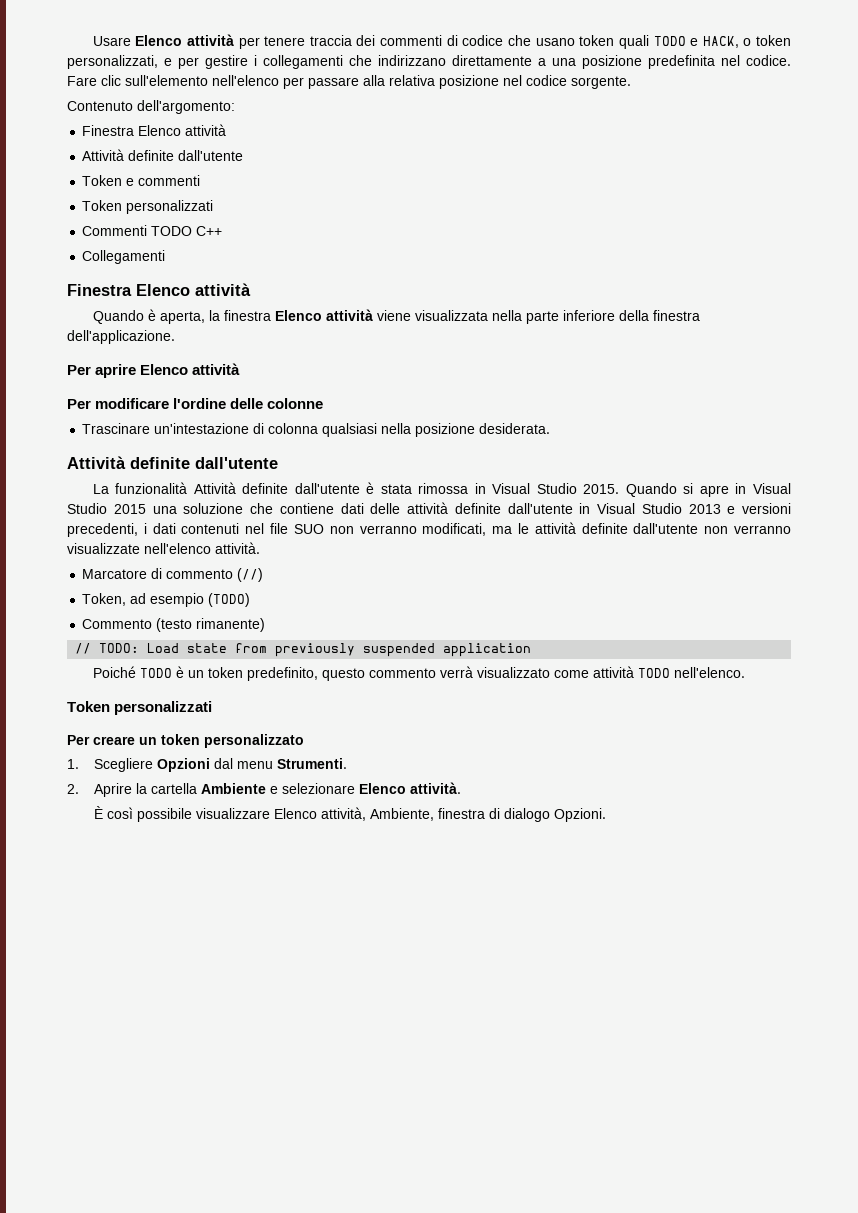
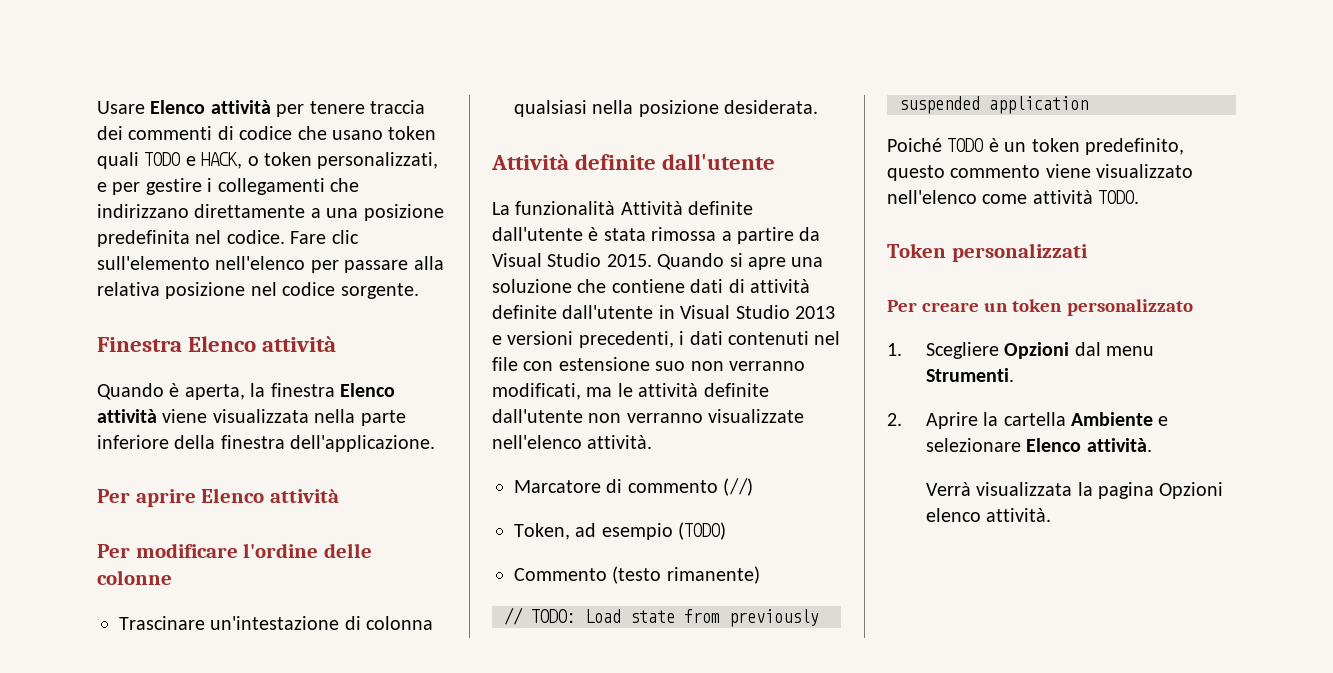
[67,100,235,114] [82,124,227,136] [82,149,244,161] [82,175,201,186] [82,200,214,214] [82,225,223,236] [82,250,166,264] // Contenuto dell'argomento: // Finestra Elenco attività // Attività definite dall'utente // Token e commenti // Token personalizzati // Commenti TODO C++ // Collegamenti -> (419, 291) none
[474,483,486,494] in -> [721,227,821,244] a partire da
[735,483,791,494] [67,503,146,514] in Visual Studio 2015 -> (786, 263) none
[370,503,401,514] delle -> [728,279,745,293] di
[293,524,324,534] SUO -> [523,357,686,371] con estensione suo
[439,666,745,678] verrà visualizzato come attività TODO nell'elenco. -> [1045,164,1194,178] [887,190,1140,204] viene visualizzato nell'elenco come attività TODO.
[94,806,607,822] È così possibile visualizzare Elenco attività, Ambiente, finestra di dialogo Opzioni. -> [925,482,1224,499] [925,508,1052,522] Verrà visualizzata la pagina Opzioni elenco attività.

